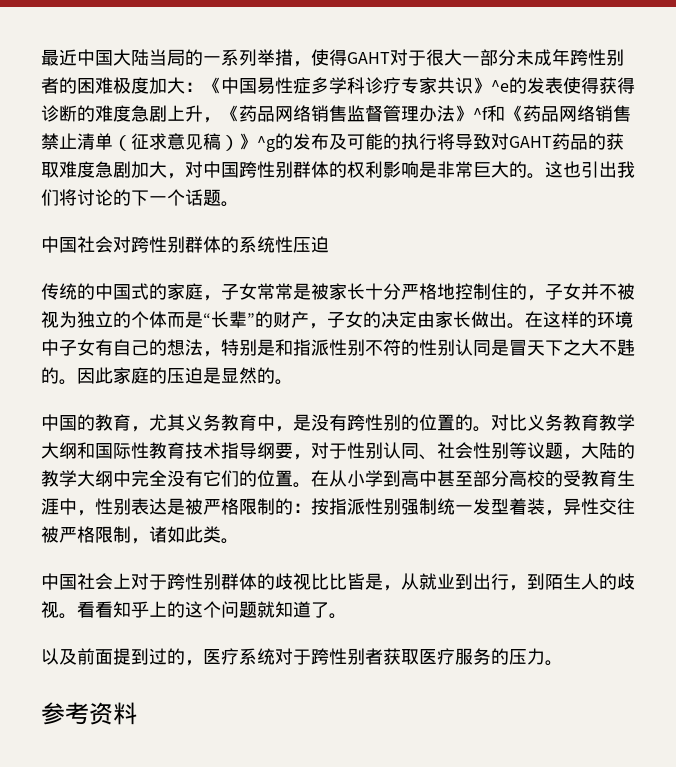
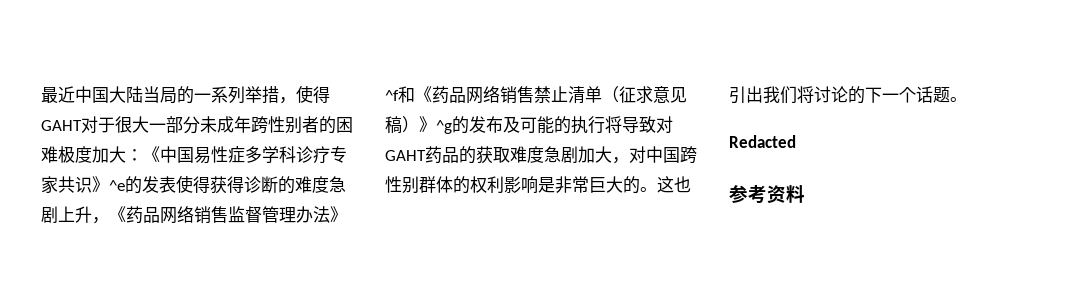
[41,236,329,253] [41,283,635,301] [41,311,633,329] [41,339,635,357] [41,367,293,385] [41,414,635,432] [41,442,635,460] [41,470,635,488] [41,498,635,516] [41,526,239,544] [41,573,635,591] [41,601,347,619] [41,648,563,666] 中国社会对跨性别群体的系统性压迫 // 传统的中国式的家庭，子女常常是被家长十分严格地控制住的，子女并不被视为独立的个体而是“长辈”的财产，子女的决定由家长做出。在这样的环境中子女有自己的想法，特别是和指派性别不符的性别认同是冒天下之大不韪的。因此家庭的压迫是显然的。 // 中国的教育，尤其义务教育中，是没有跨性别的位置的。对比义务教育教学大纲和国际性教育技术指导纲要，对于性别认同、社会性别等议题，大陆的教学大纲中完全没有它们的位置。在从小学到高中甚至部分高校的受教育生涯中，性别表达是被严格限制的：按指派性别强制统一发型着装，异性交往被严格限制，诸如此类。 // 中国社会上对于跨性别群体的歧视比比皆是，从就业到出行，到陌生人的歧视。看看知乎上的这个问题就知道了。 // 以及前面提到过的，医疗系统对于跨性别者获取医疗服务的压力。 -> [729,135,796,148] Redacted

